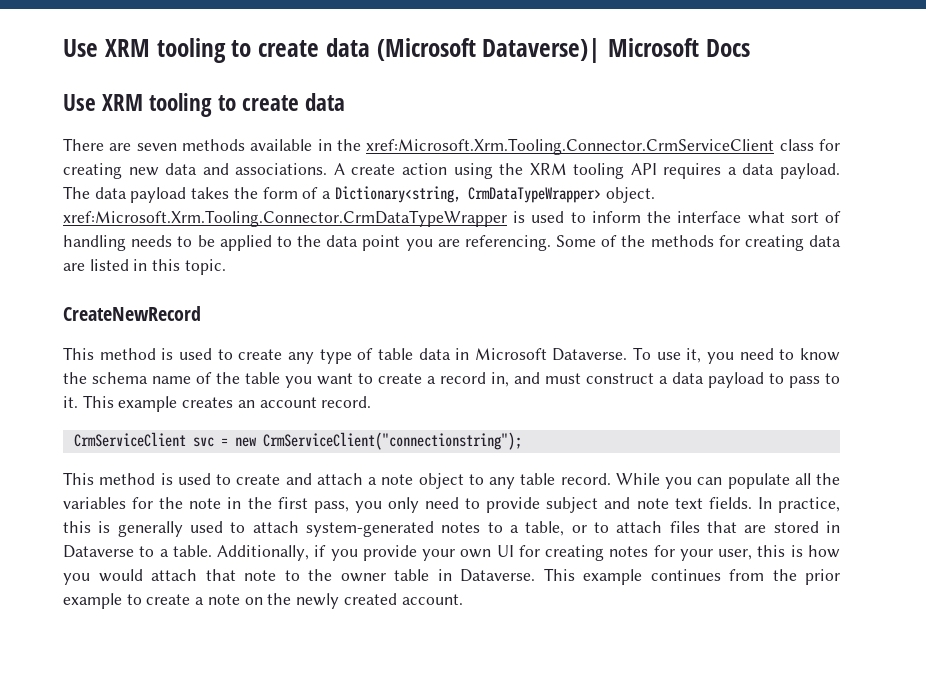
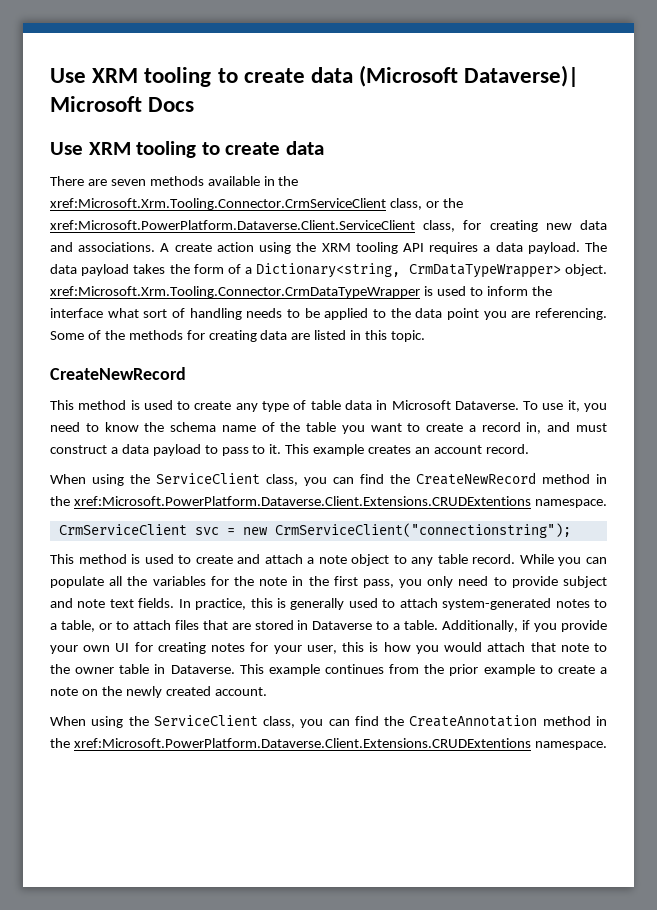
[779,139,814,151] class -> [389,198,463,210] [50,220,456,232] class, or the xref:Microsoft.PowerPlatform.Dataverse.Client.ServiceClient class,
(372, 402) none -> [50,472,607,486] [50,496,607,508] // When using the ServiceClient class, you can find the CreateNewRecord method in the xref:Microsoft.PowerPlatform.Dataverse.Client.Extensions.CRUDExtentions namespace.
(463, 599) none -> [50,715,607,728] [50,738,607,750] // When using the ServiceClient class, you can find the CreateAnnotation method in the xref:Microsoft.PowerPlatform.Dataverse.Client.Extensions.CRUDExtentions namespace.

